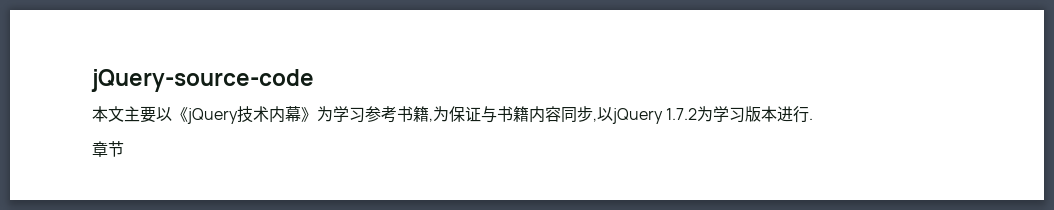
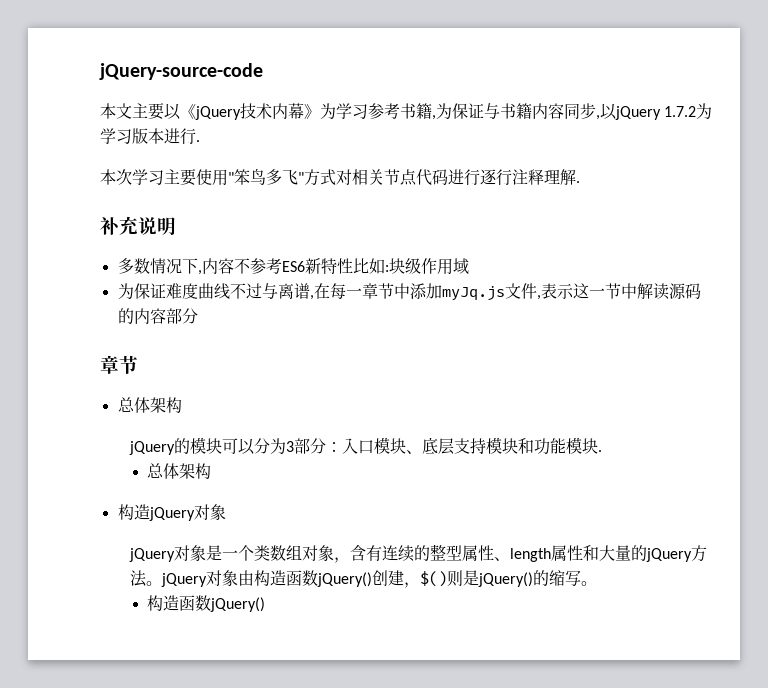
[92,141,124,157] 章节 -> [100,169,580,186] [100,216,176,235] [117,258,469,275] [117,283,701,301] [117,308,198,324] [100,355,138,374] [117,397,182,413] [128,437,602,455] [147,463,212,479] [117,504,226,521] [128,544,707,563] [129,570,597,588] [147,595,266,612] 本次学习主要使用"笨鸟多飞"方式对相关节点代码进行逐行注释理解. // 补充说明 // 多数情况下,内容不参考ES6新特性比如:块级作用域 // 为保证难度曲线不过与离谱,在每一章节中添加myJq.js文件,表示这一节中解读源码的内容部分 // 章节 // 总体架构 // jQuery的模块可以分为3部分：入口模块、底层支持模块和功能模块. // 总体架构 // 构造jQuery对象 // jQuery对象是一个类数组对象，含有连续的整型属性、length属性和大量的jQuery方法。jQuery对象由构造函数jQuery()创建，$()则是jQuery()的缩写。 // 构造函数jQuery()

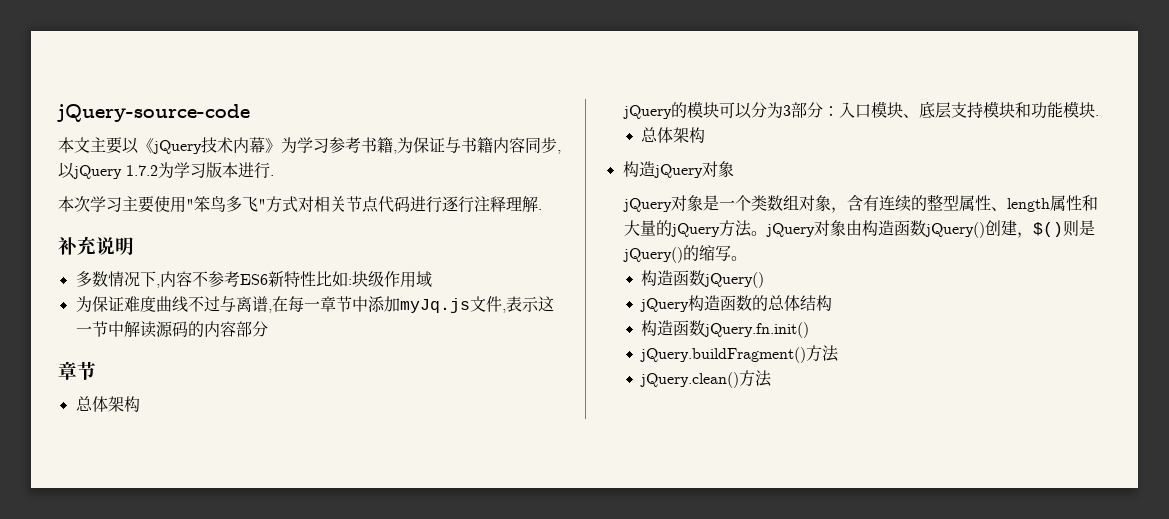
(266, 604) none -> [640,295,833,312] [641,320,810,338] [640,345,840,363] [640,370,773,388] // jQuery构造函数的总体结构 // 构造函数jQuery.fn.init() // jQuery.buildFragment()方法 // jQuery.clean()方法

